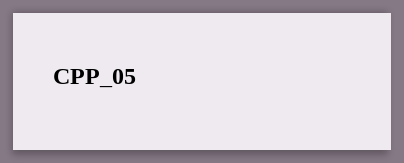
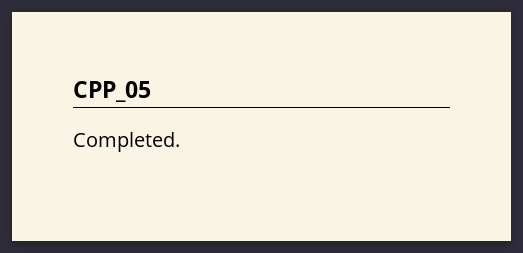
(136, 78) none -> [73,132,180,152] // Completed.

